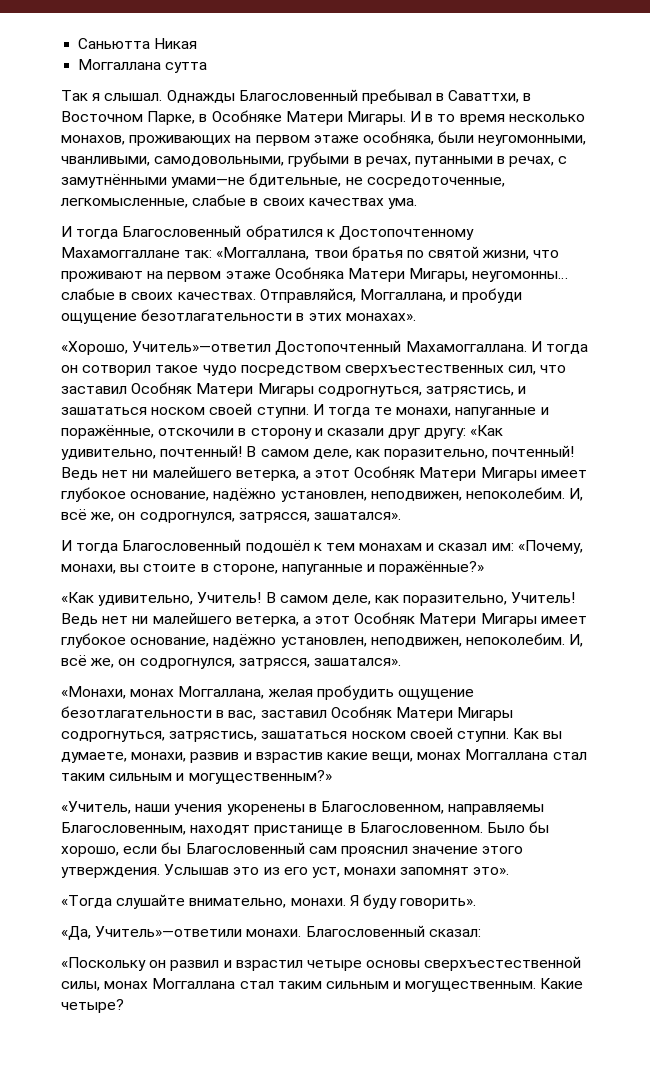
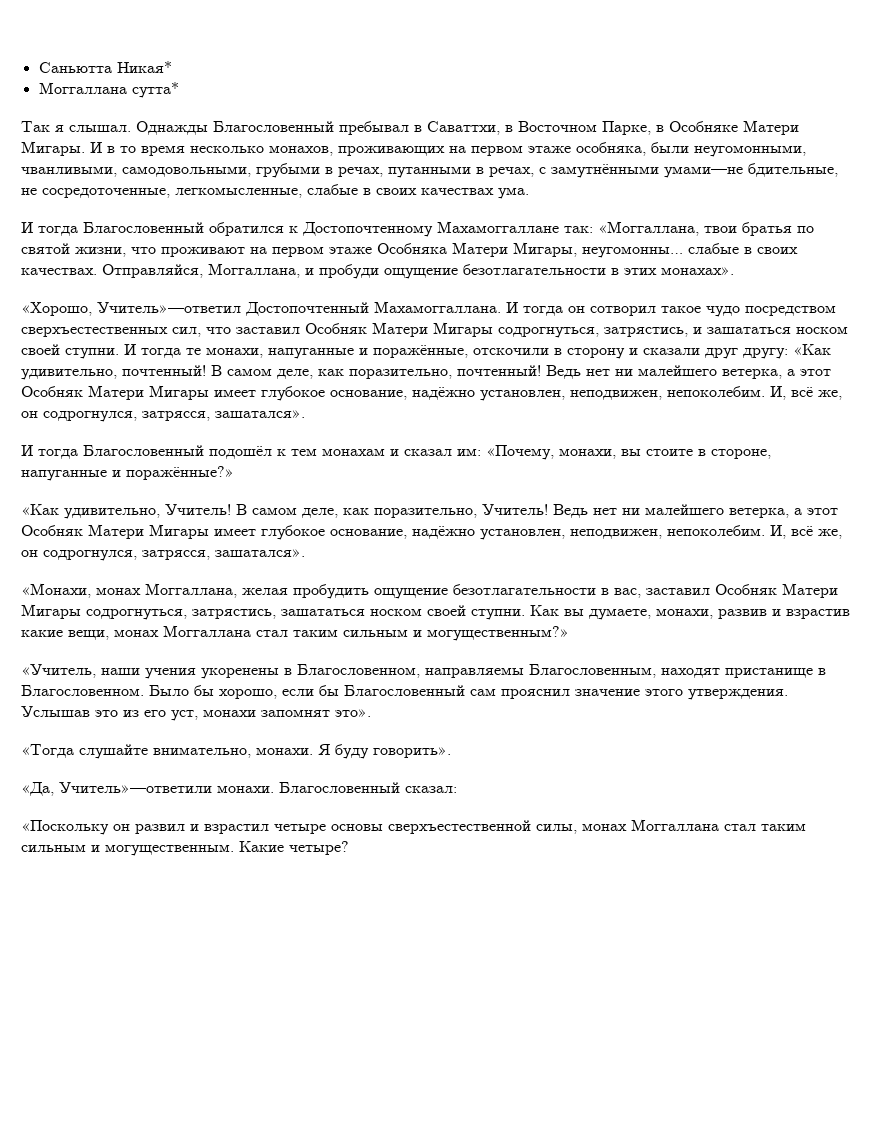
[154,38,198,49] [78,59,208,73] Никая // Моггаллана сутта -> [116,61,172,73] [38,82,179,98] Никая* // Моггаллана сутта*

